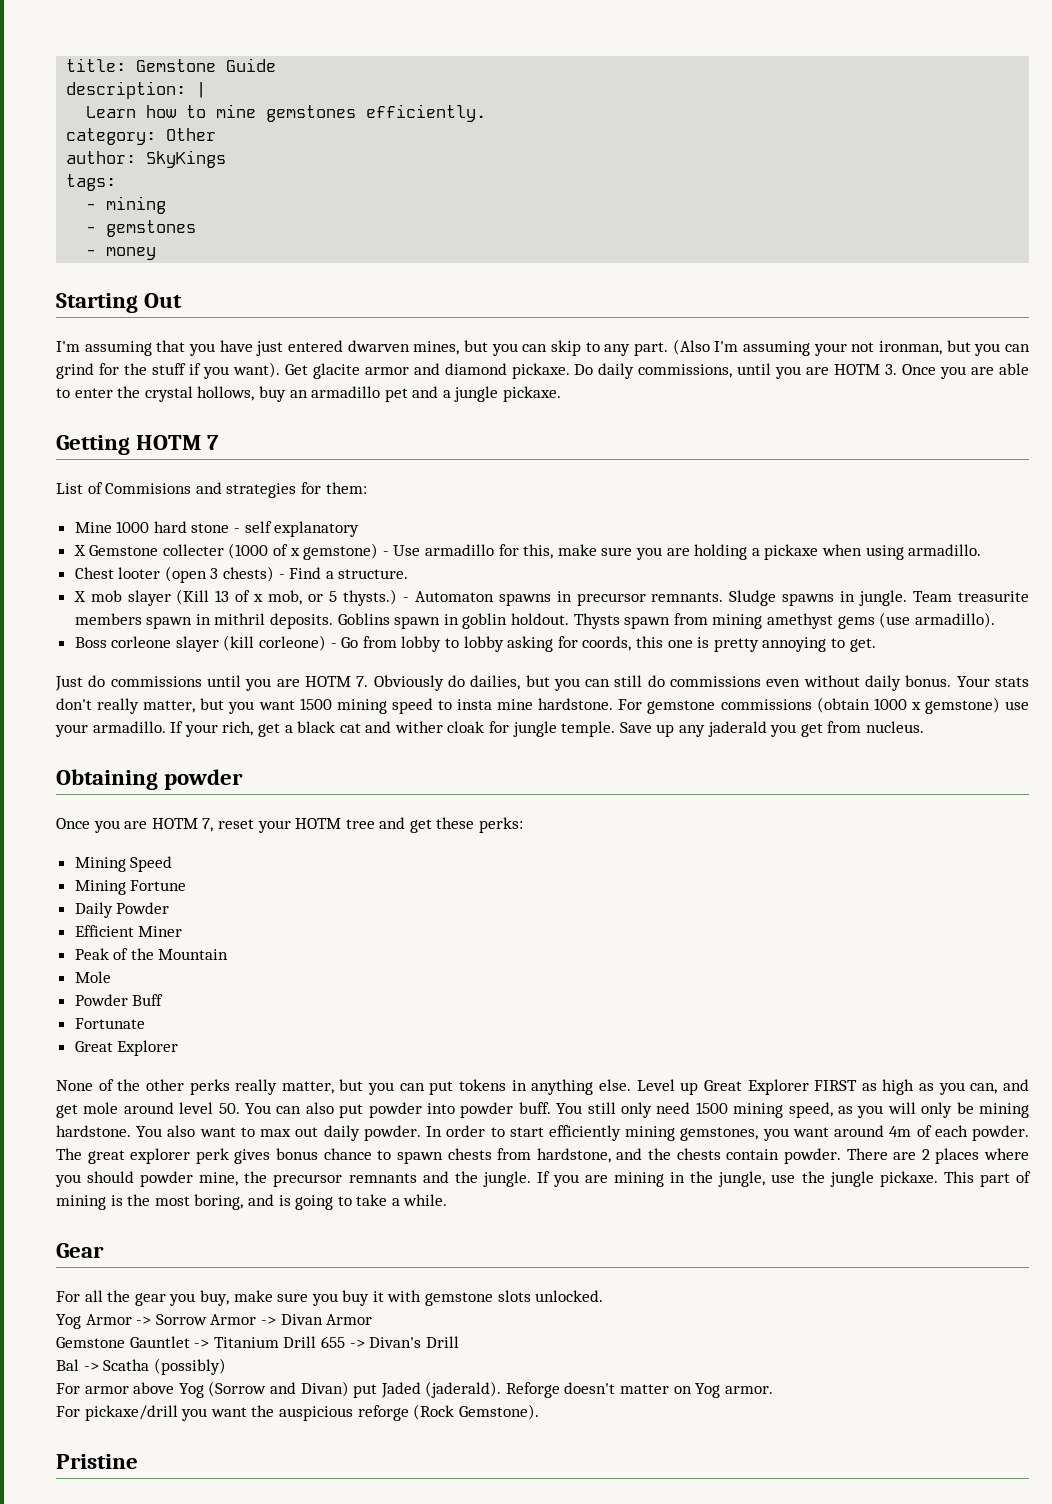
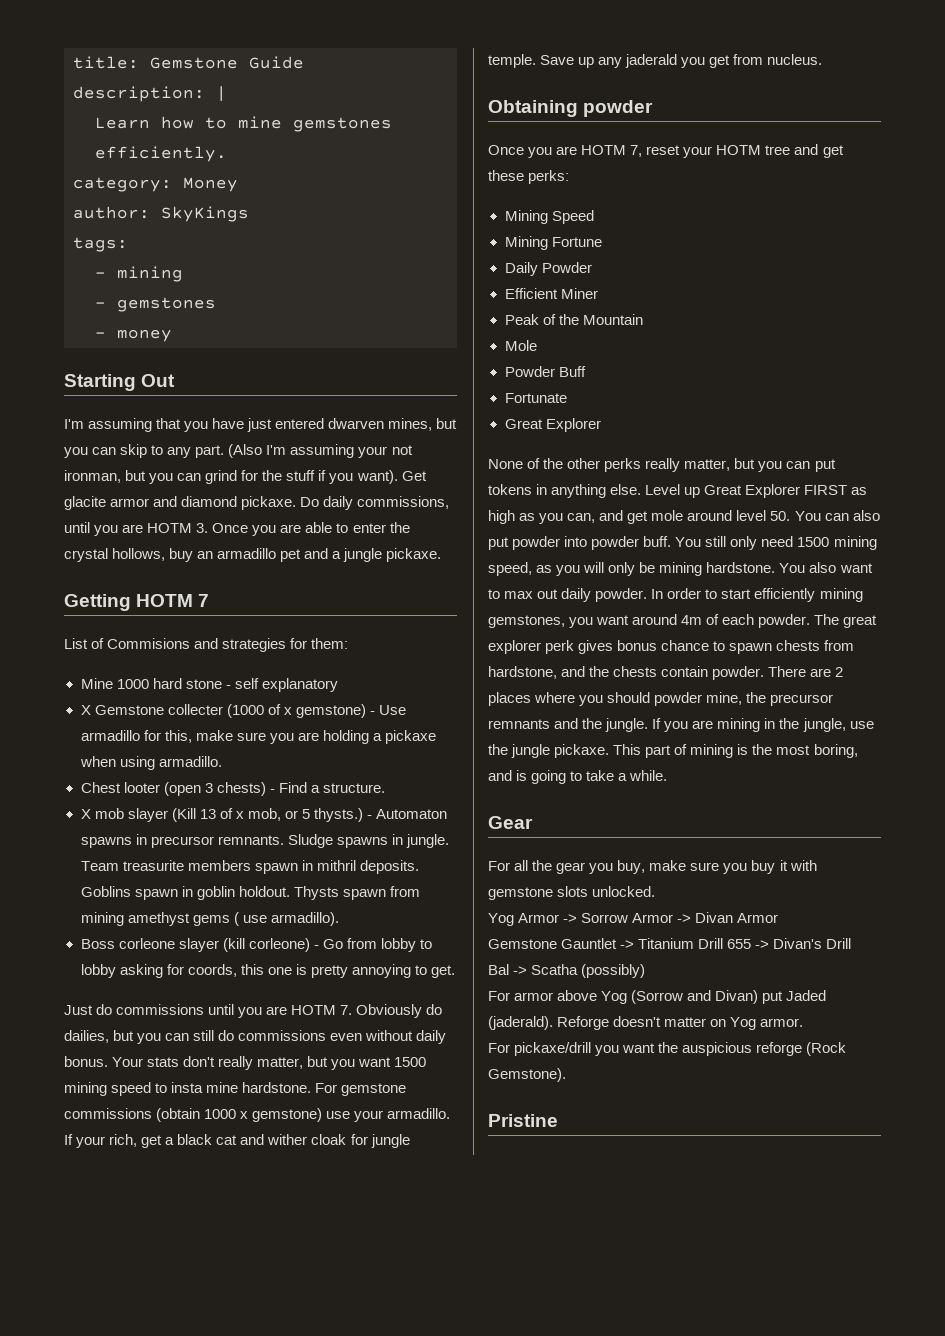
[166,128,217,141] Other -> [183,177,238,192] Money
[879,612,911,628] (use -> [233,912,267,926] ( use

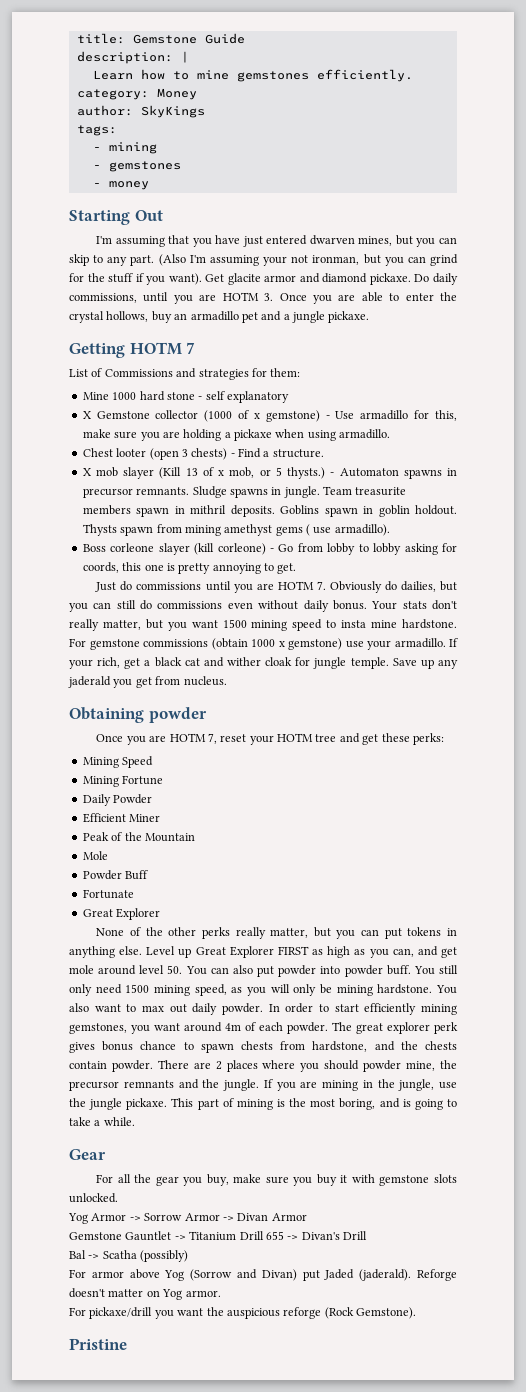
[107,638,191,649] Commisions -> [104,369,173,377] Commissions
[167,704,223,715] collecter -> [155,410,199,419] collector

